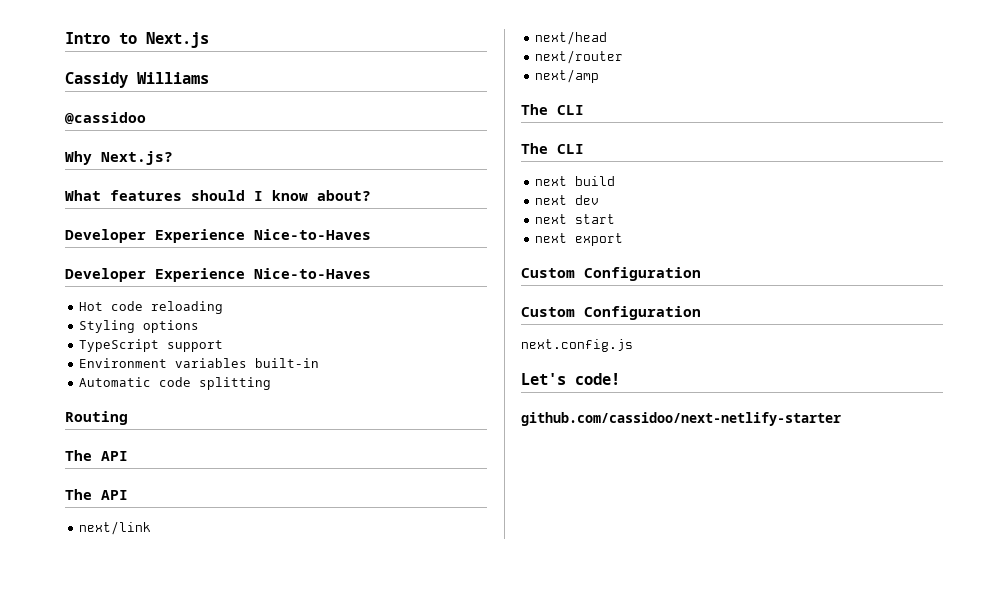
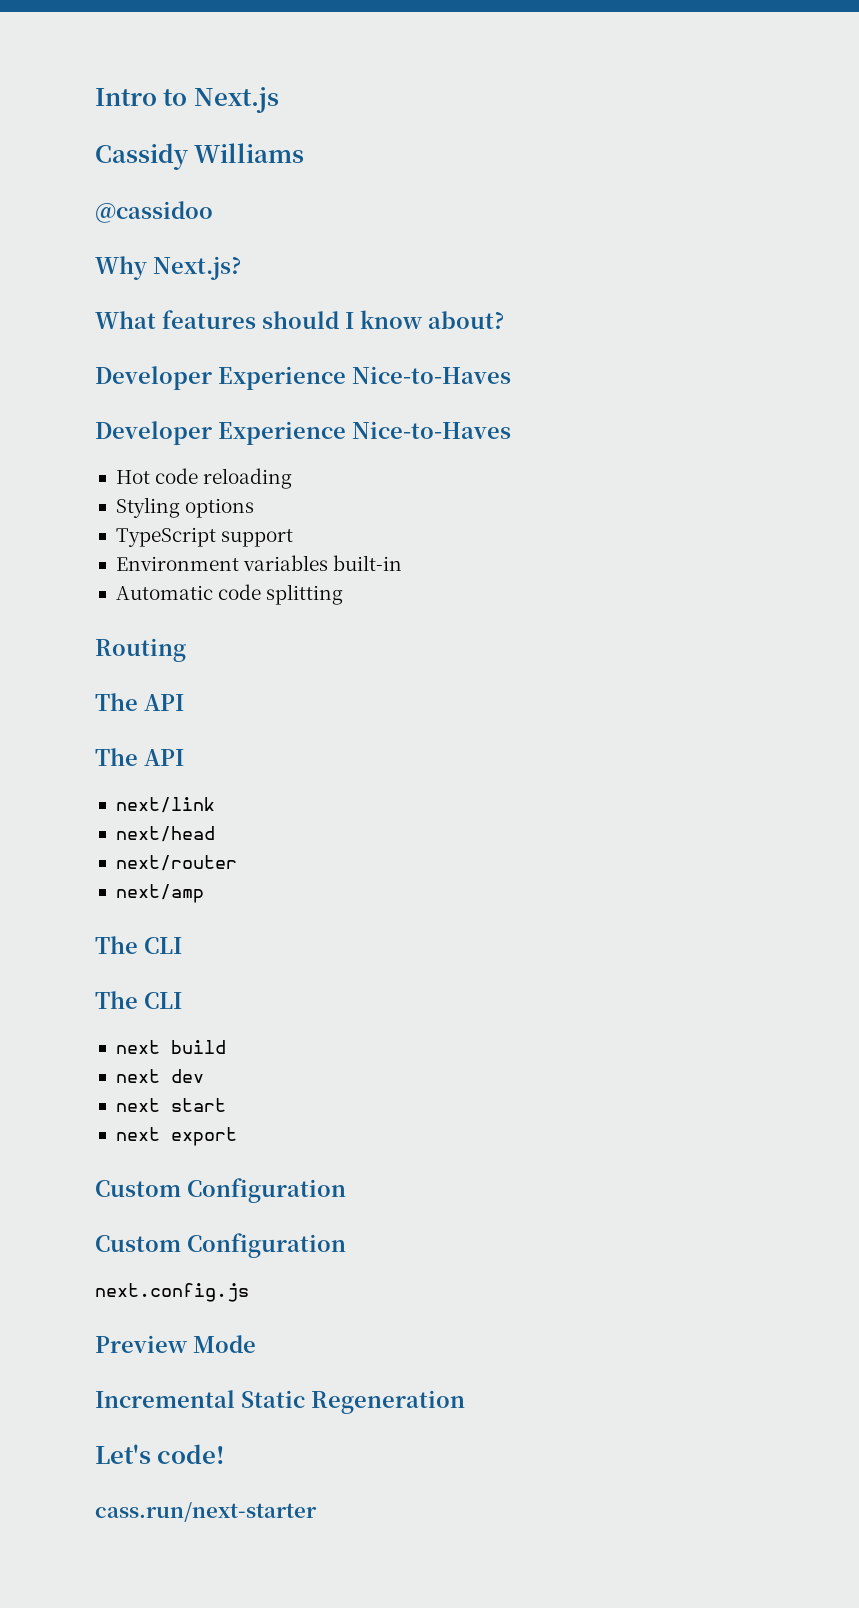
(633, 345) none -> [95,1335,256,1353] [95,1390,465,1414] // Preview Mode // Incremental Static Regeneration
[521,412,841,426] github.com/cassidoo/next-netlify-starter -> [95,1502,317,1522] cass.run/next-starter

